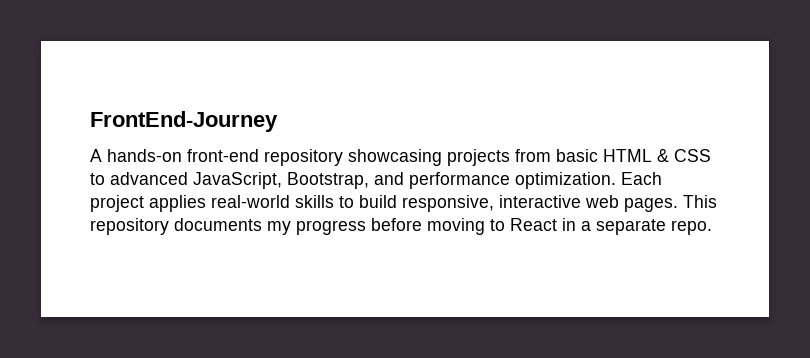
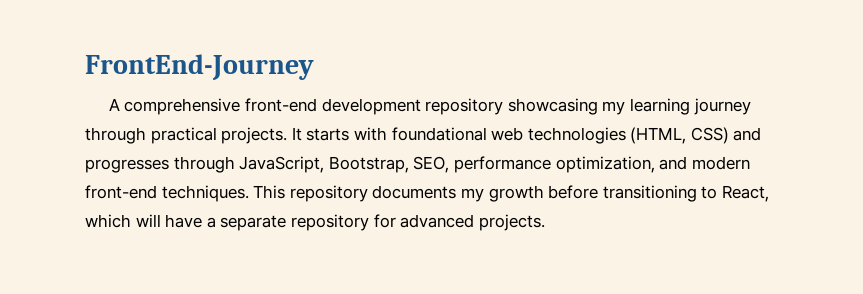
[107,149,711,166] [90,172,662,189] [90,195,717,212] [90,218,712,235] hands-on front-end repository showcasing projects from basic HTML & CSS to advanced JavaScript, Bootstrap, and performance optimization. Each project applies real-world skills to build responsive, interactive web pages. This repository documents my progress before moving to React in a separate repo. -> [124,98,751,115] [85,127,762,144] [85,156,750,173] [85,185,769,202] [85,214,545,231] comprehensive front-end development repository showcasing my learning journey through practical projects. It starts with foundational web technologies (HTML, CSS) and progresses through JavaScript, Bootstrap, SEO, performance optimization, and modern front-end techniques. This repository documents my growth before transitioning to React, which will have a separate repository for advanced projects.

